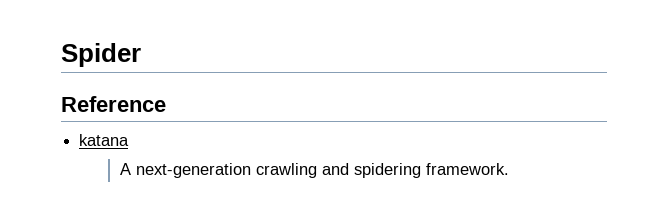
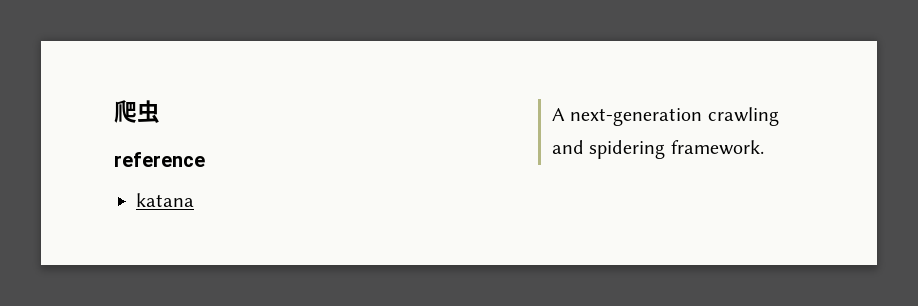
[61,43,141,67] [61,96,166,112] Spider // Reference -> [114,100,160,123] [114,152,205,167] 爬虫 // reference

